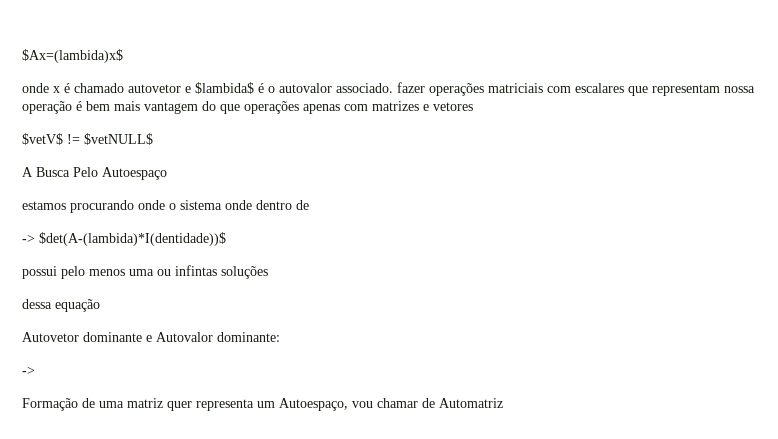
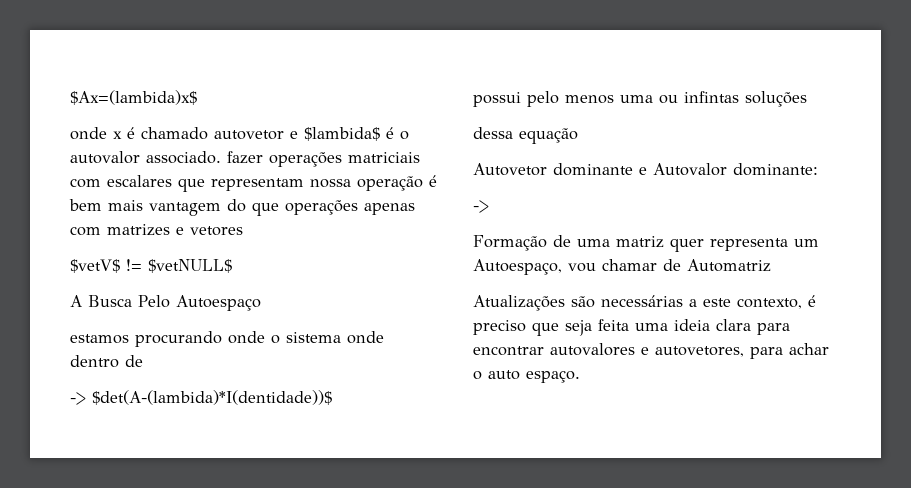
(503, 403) none -> [473,295,816,311] [473,319,790,336] [473,343,829,359] [473,370,580,383] // Atualizações são necessárias a este contexto, é preciso que seja feita uma ideia clara para encontrar autovalores e autovetores, para achar o auto espaço.

